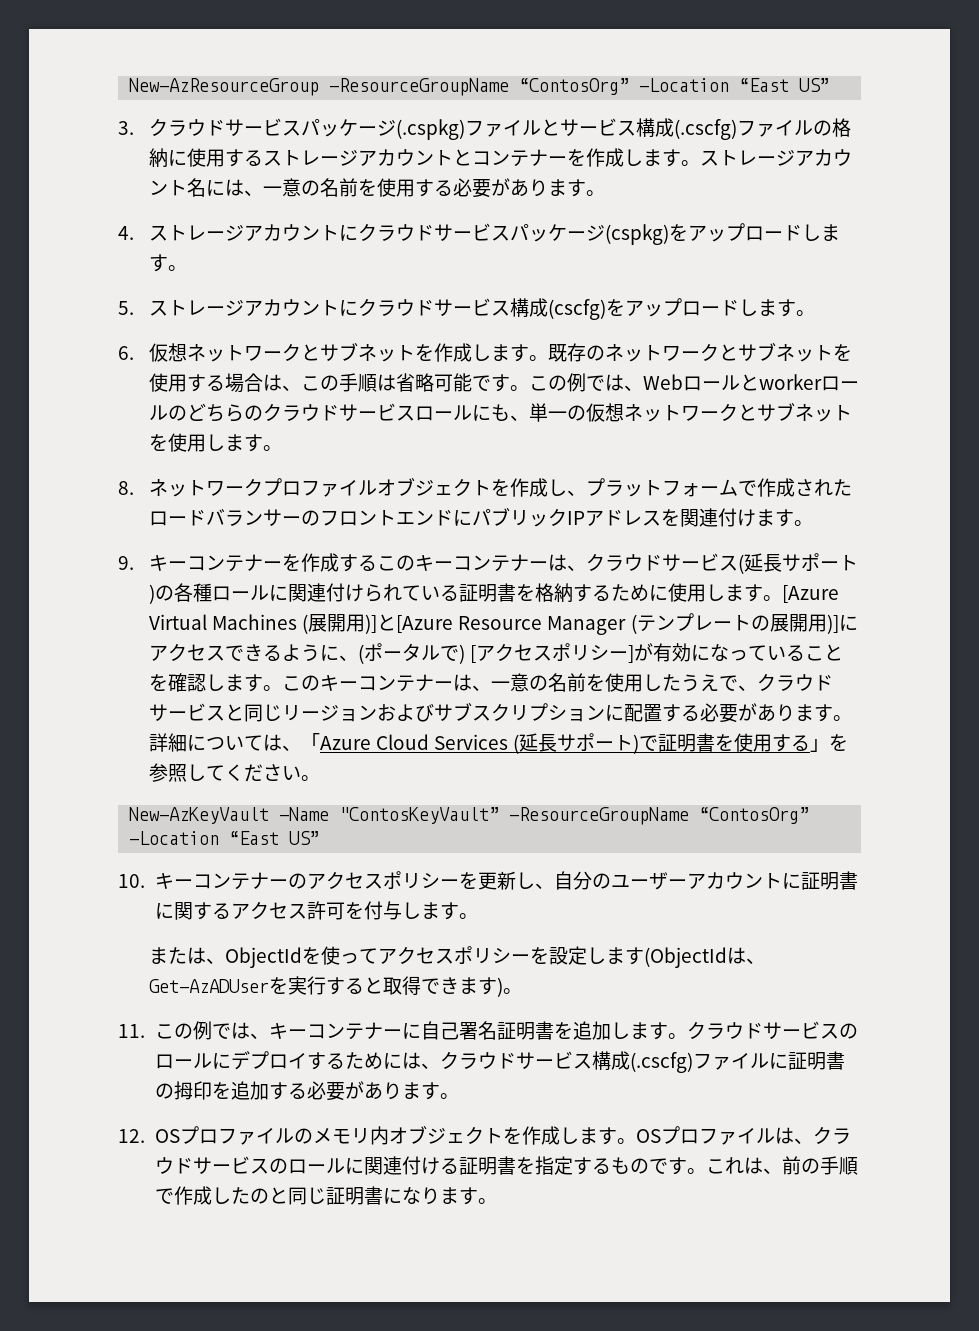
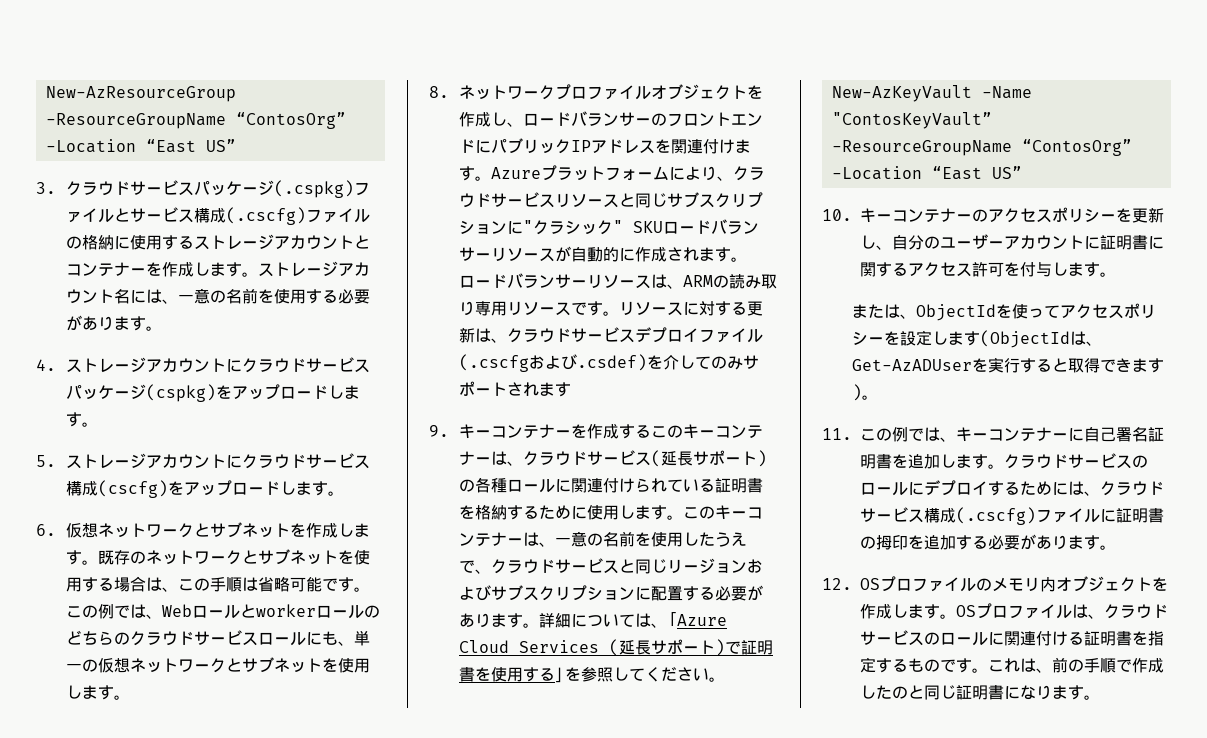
[585,478,852,497] プラットフォームで作成された -> (523, 124) none
(813, 523) none -> [490,165,765,181] [458,192,763,208] [458,219,759,235] [458,246,747,262] [458,273,777,289] [458,301,763,316] [458,327,763,343] [458,354,759,372] [458,381,571,397] Azureプラットフォームにより、クラウドサービスリソースと同じサブスクリプションに"クラシック" SKUロードバランサーリソースが自動的に作成されます。ロードバランサーリソースは、ARMの読み取り専用リソースです。リソースに対する更新は、クラウドサービスデプロイファイル(.cscfgおよび.csdef)を介してのみサポートされます
[781,585,839,603] [148,613,858,635] [148,643,843,664] [148,673,282,692] [Azure Virtual Machines (展開用)]と[Azure Resource Manager (テンプレートの展開用)]にアクセスできるように、(ポータルで) [アクセスポリシー]が有効になっていることを確認します。 -> (683, 517) none

